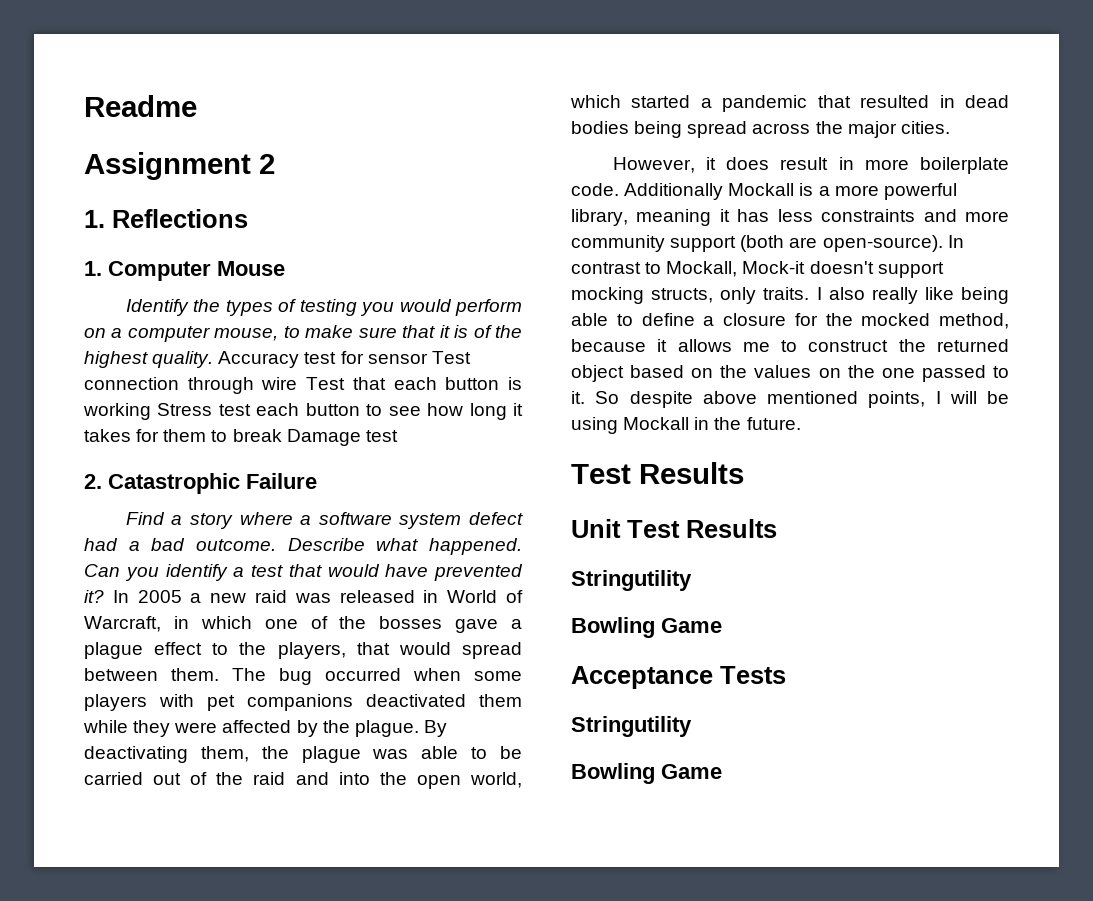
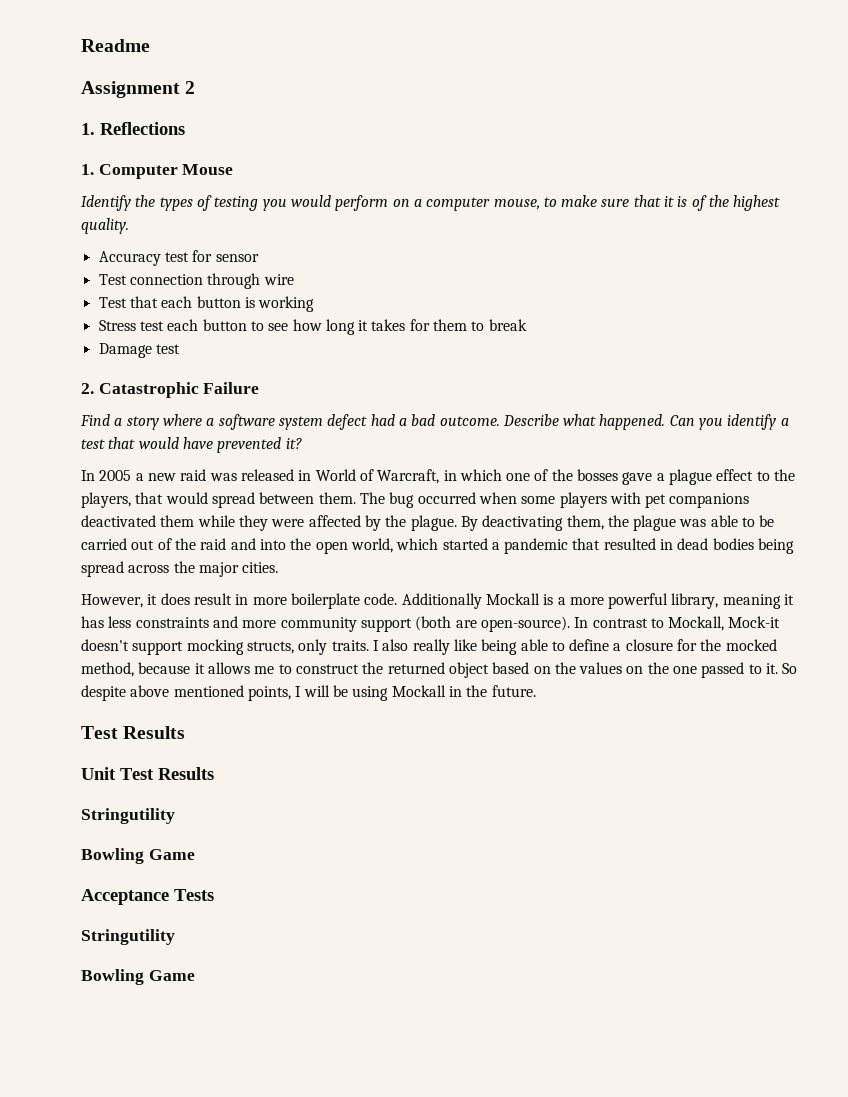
(214, 359) none -> (129, 226) //
(428, 358) none -> (259, 258) //
(298, 383) none -> (294, 279) //
(151, 411) none -> (315, 304) //
(282, 435) none -> (527, 325) //
(104, 596) none -> (302, 443) //

